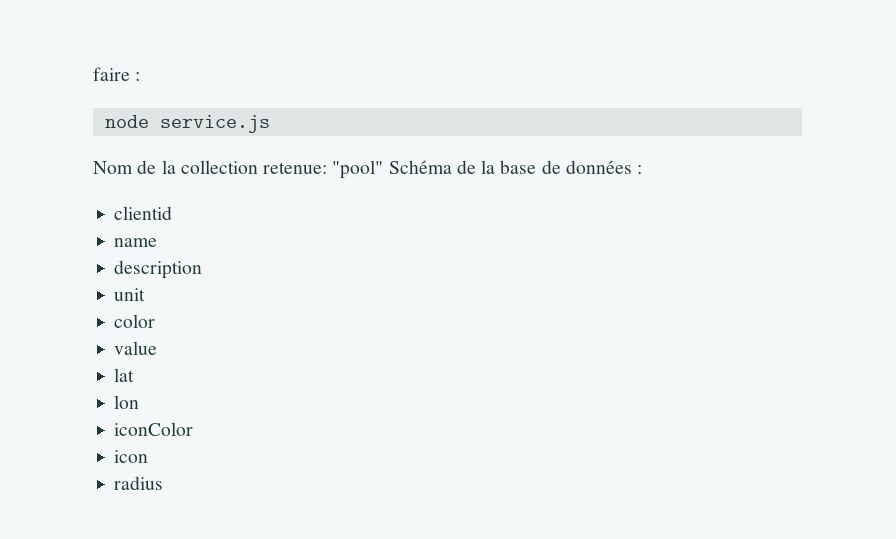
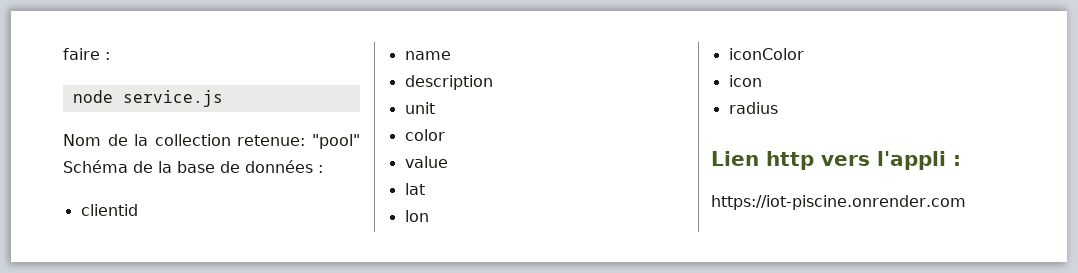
(164, 483) none -> [711,151,961,170] [711,195,966,210] // Lien http vers l'appli : // https://iot-piscine.onrender.com

